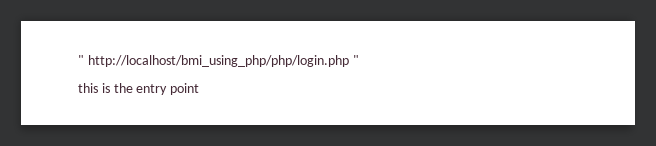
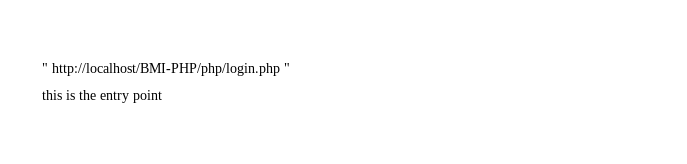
[78,55,349,67] " http://localhost/bmi_using_php/php/login.php -> [42,63,280,76] " http://localhost/BMI-PHP/php/login.php

